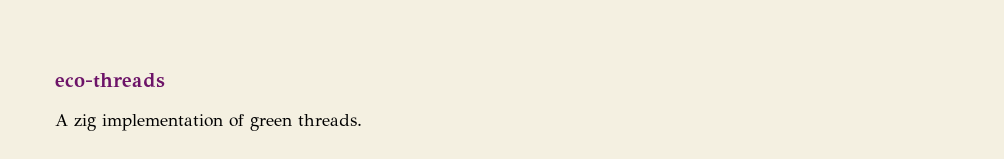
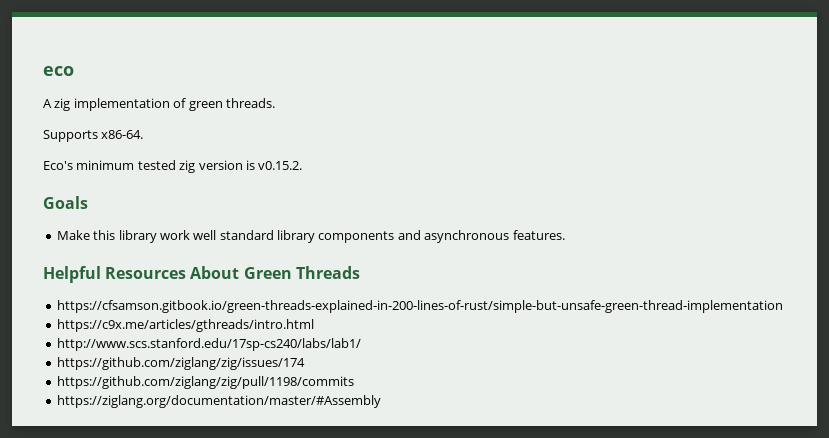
[55,73,165,88] eco-threads -> [43,66,74,76] eco
(362, 120) none -> [43,130,144,142] [43,160,303,173] [43,196,88,209] [56,230,565,243] [43,266,360,283] [56,300,783,313] [56,319,314,332] [56,338,361,351] [56,357,305,370] [56,376,354,389] [56,395,381,408] // Supports x86-64. // Eco's minimum tested zig version is v0.15.2. // Goals // Make this library work well standard library components and asynchronous features. // Helpful Resources About Green Threads // https://cfsamson.gitbook.io/green-threads-explained-in-200-lines-of-rust/simple-but-unsafe-green-thread-implementation // https://c9x.me/articles/gthreads/intro.html // http://www.scs.stanford.edu/17sp-cs240/labs/lab1/ // https://github.com/ziglang/zig/issues/174 // https://github.com/ziglang/zig/pull/1198/commits // https://ziglang.org/documentation/master/#Assembly

